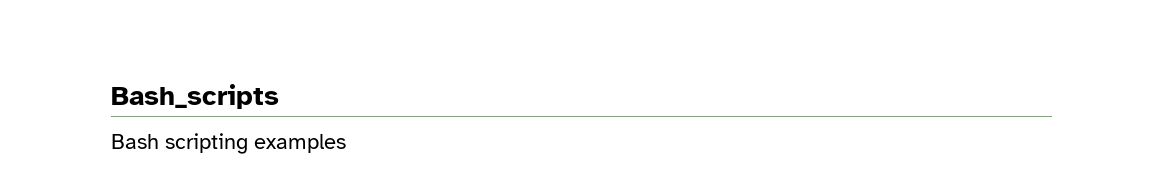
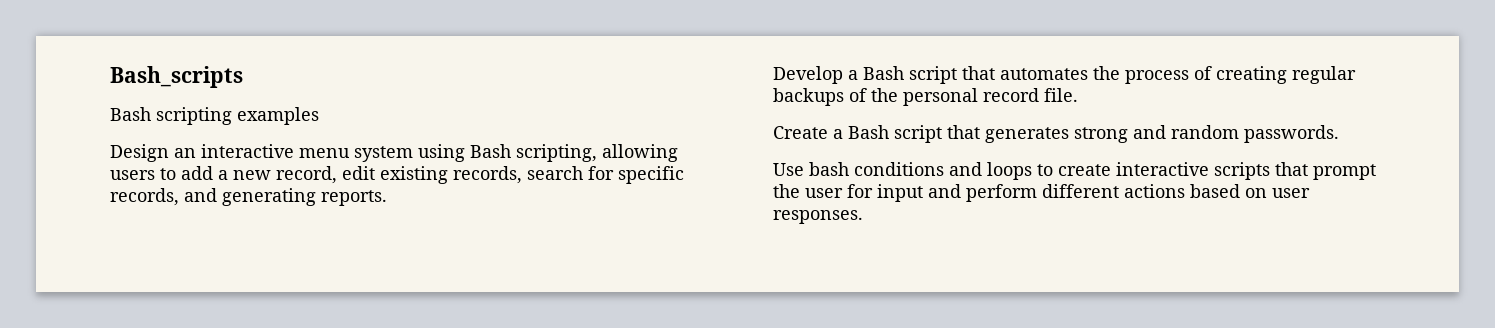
(346, 143) none -> [110,144,678,162] [110,166,684,184] [110,188,387,206] [773,66,1356,84] [773,88,1078,106] [773,125,1339,143] [773,162,1376,180] [773,184,1310,202] [773,210,863,224] // Design an interactive menu system using Bash scripting, allowing users to add a new record, edit existing records, search for specific records, and generating reports. // Develop a Bash script that automates the process of creating regular backups of the personal record file. // Create a Bash script that generates strong and random passwords. // Use bash conditions and loops to create interactive scripts that prompt the user for input and perform different actions based on user responses.

